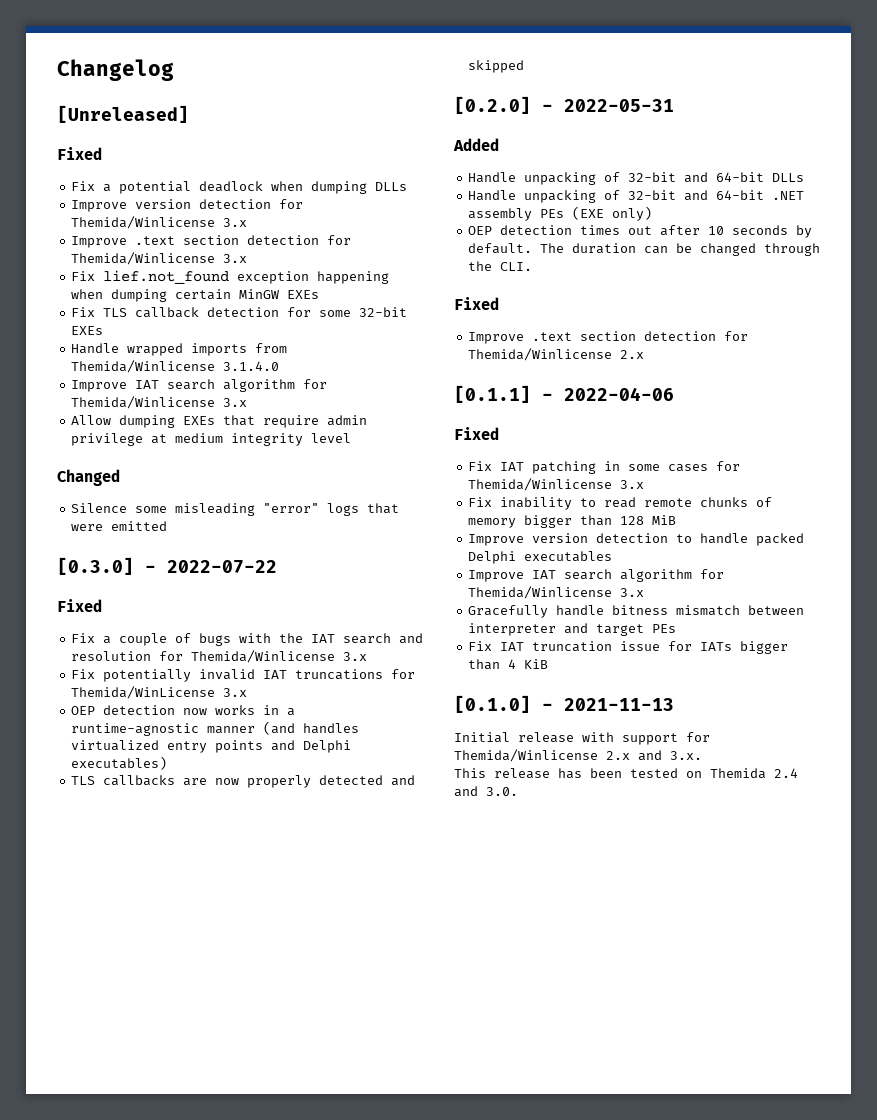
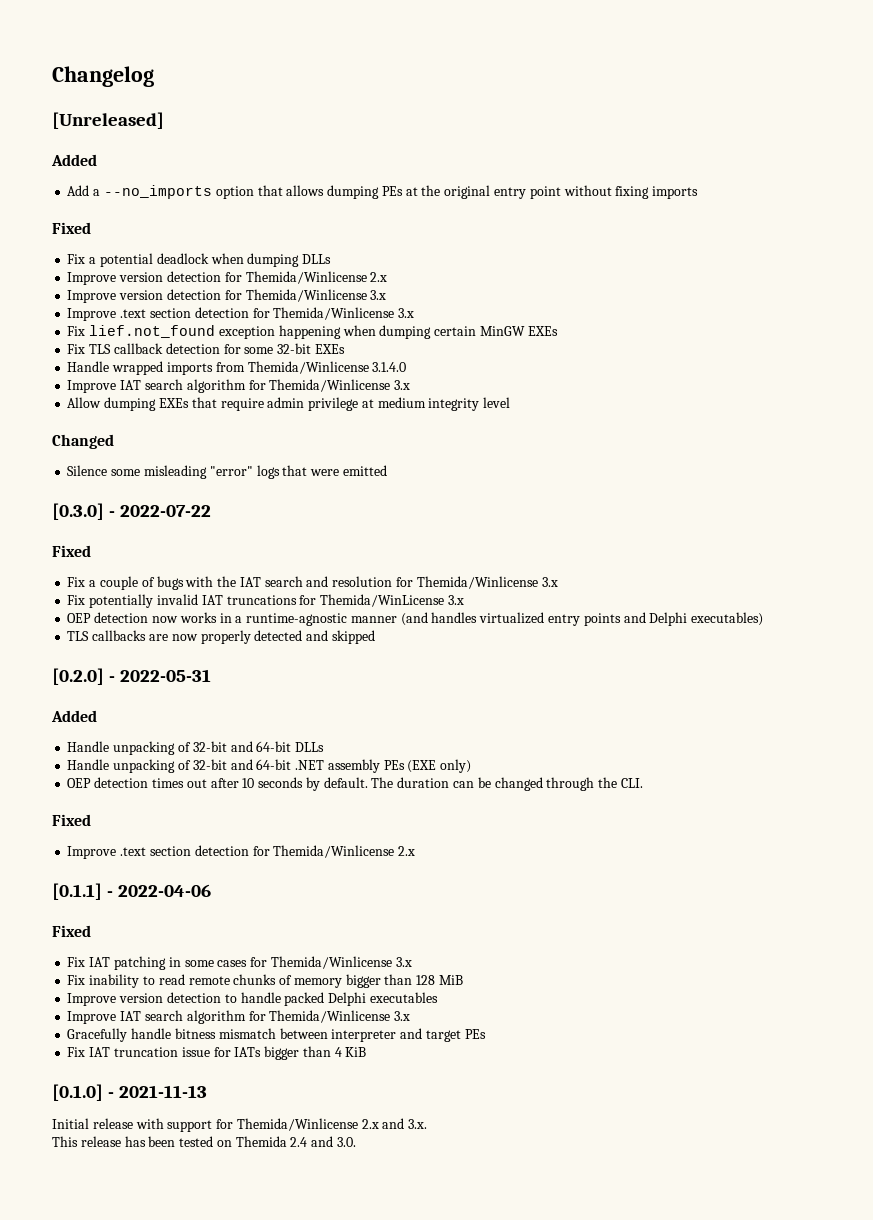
(189, 114) none -> [51,154,97,166] [67,185,699,199] // Added // Add a --no_imports option that allows dumping PEs at the original entry point without fixing imports
(408, 186) none -> [67,271,388,285] // Improve version detection for Themida/Winlicense 2.x

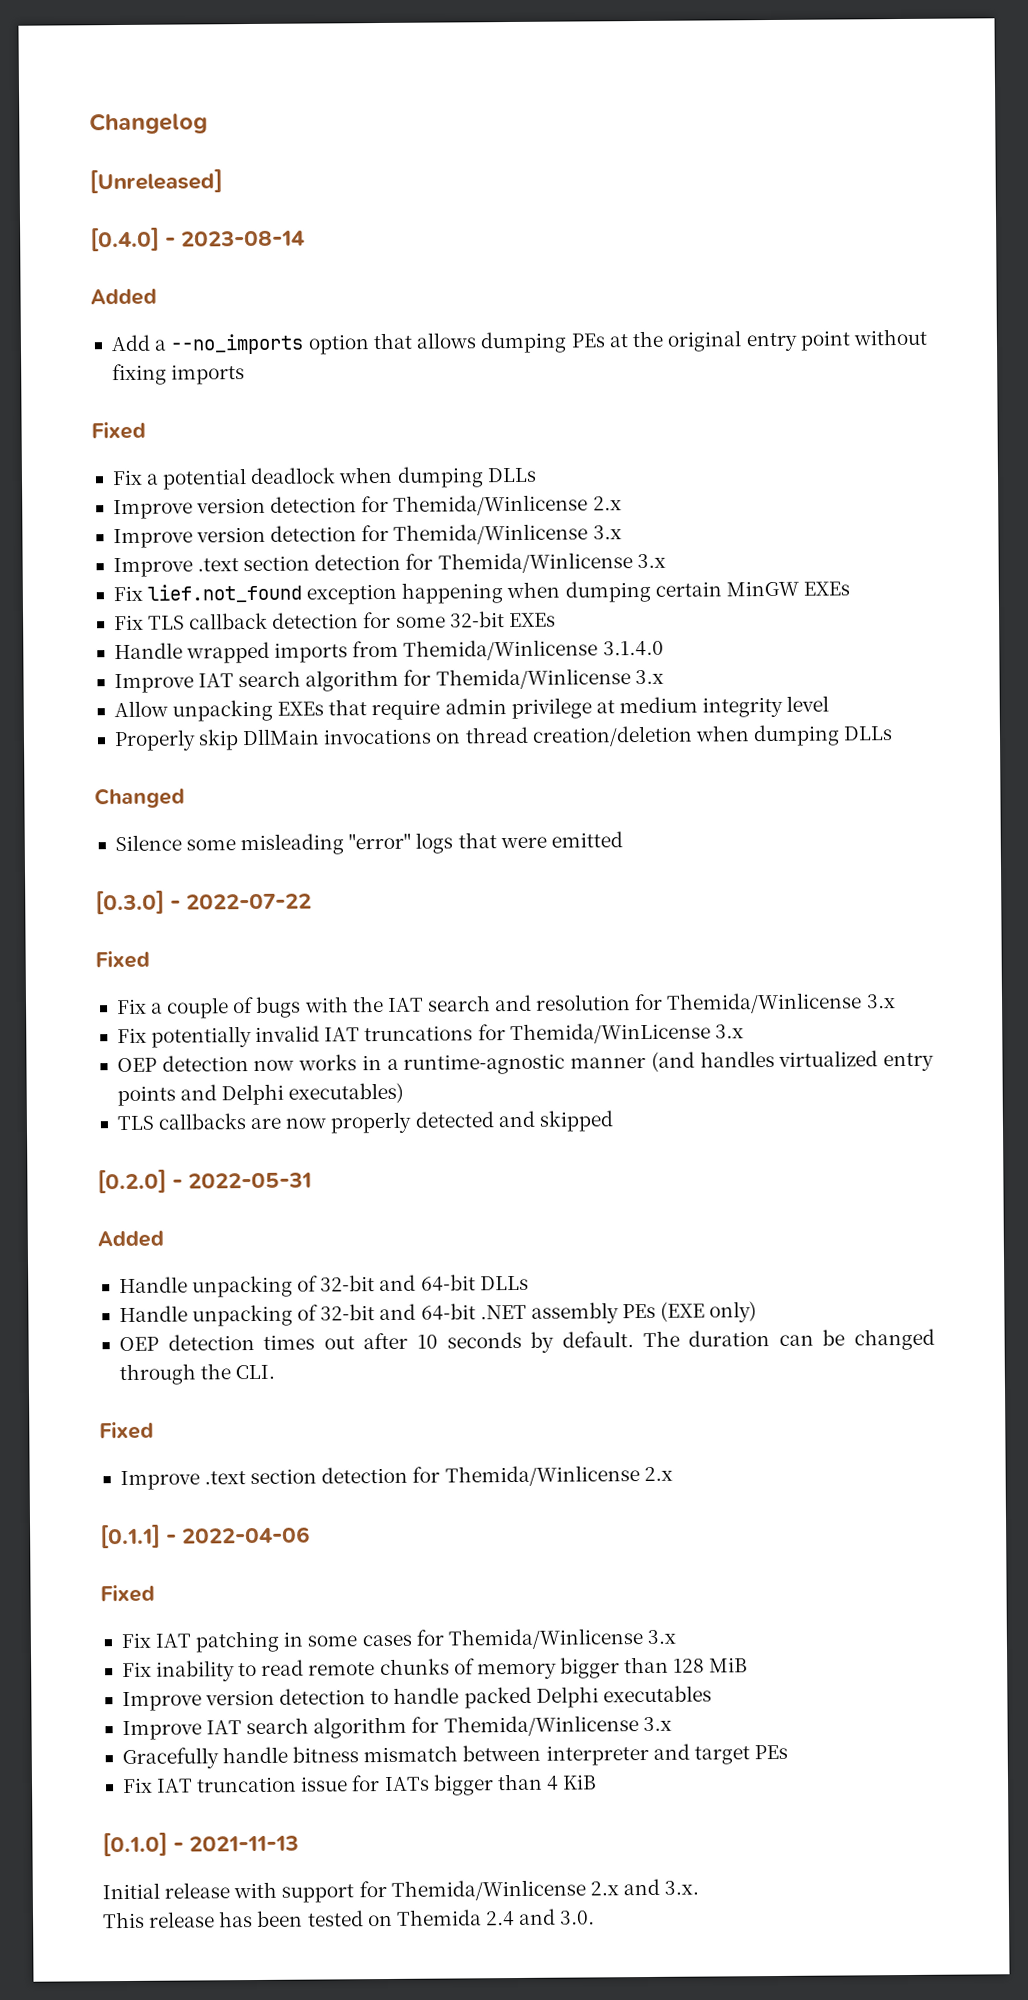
(164, 120) none -> [90,227,306,252] // [0.4.0] - 2023-08-14
[104,397,157,411] dumping -> [172,699,274,722] unpacking
(511, 402) none -> [113,724,894,752] // Properly skip DllMain invocations on thread creation/deletion when dumping DLLs

